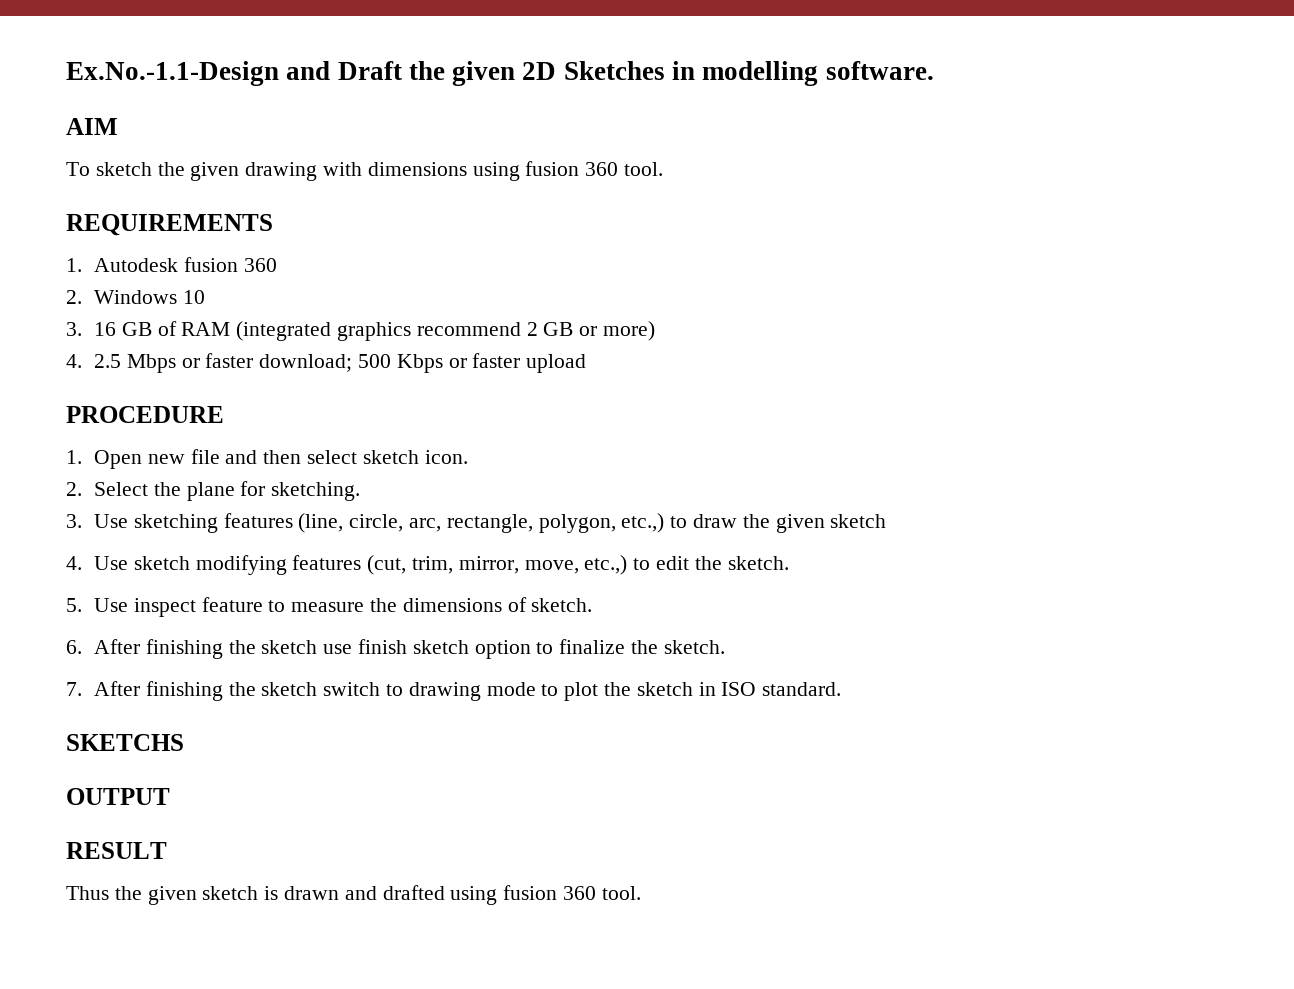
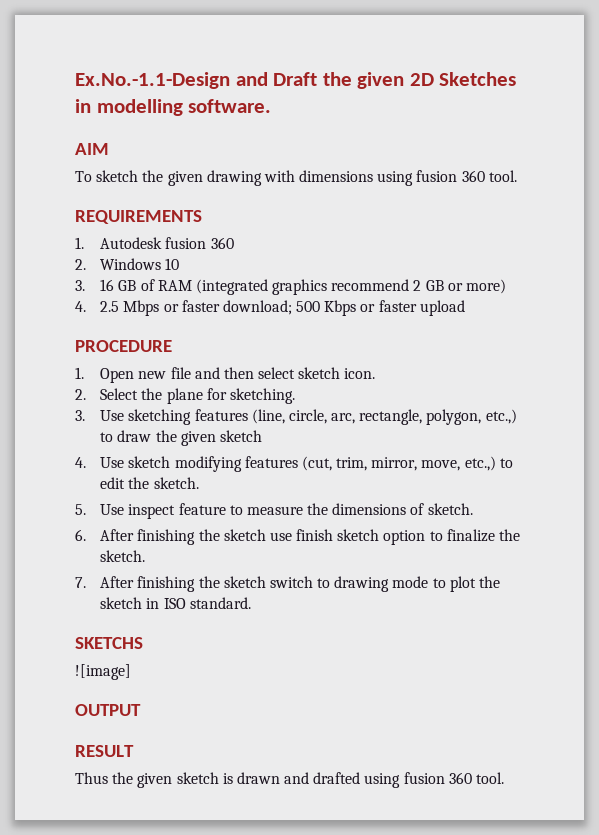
(184, 742) none -> [75,664,131,680] // ![image]

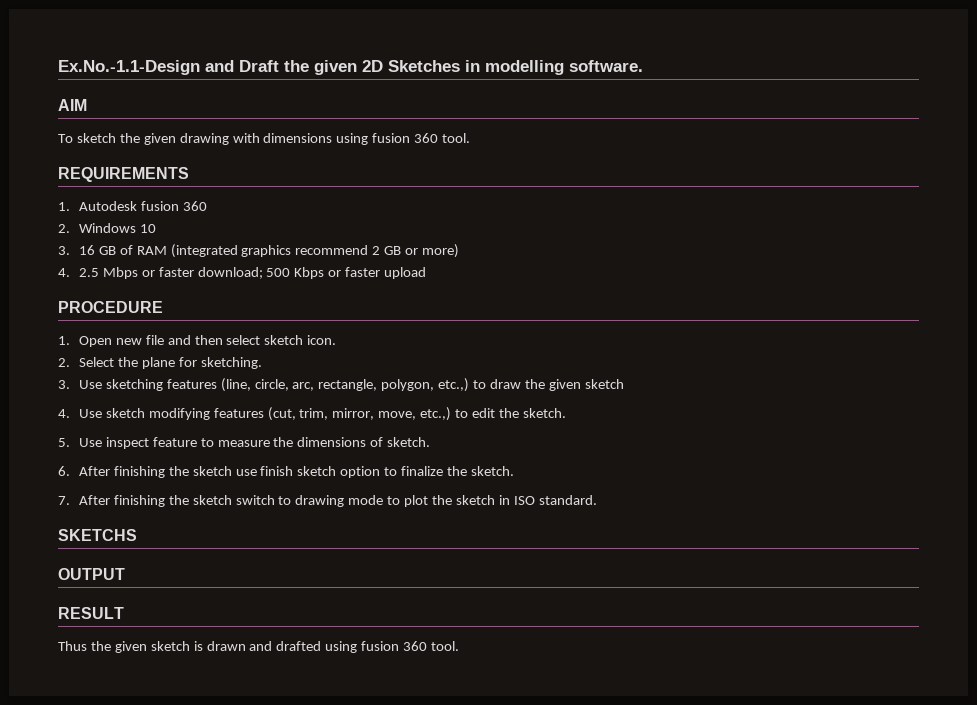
[75,664,131,680] // ![image] -> (137, 535) none

